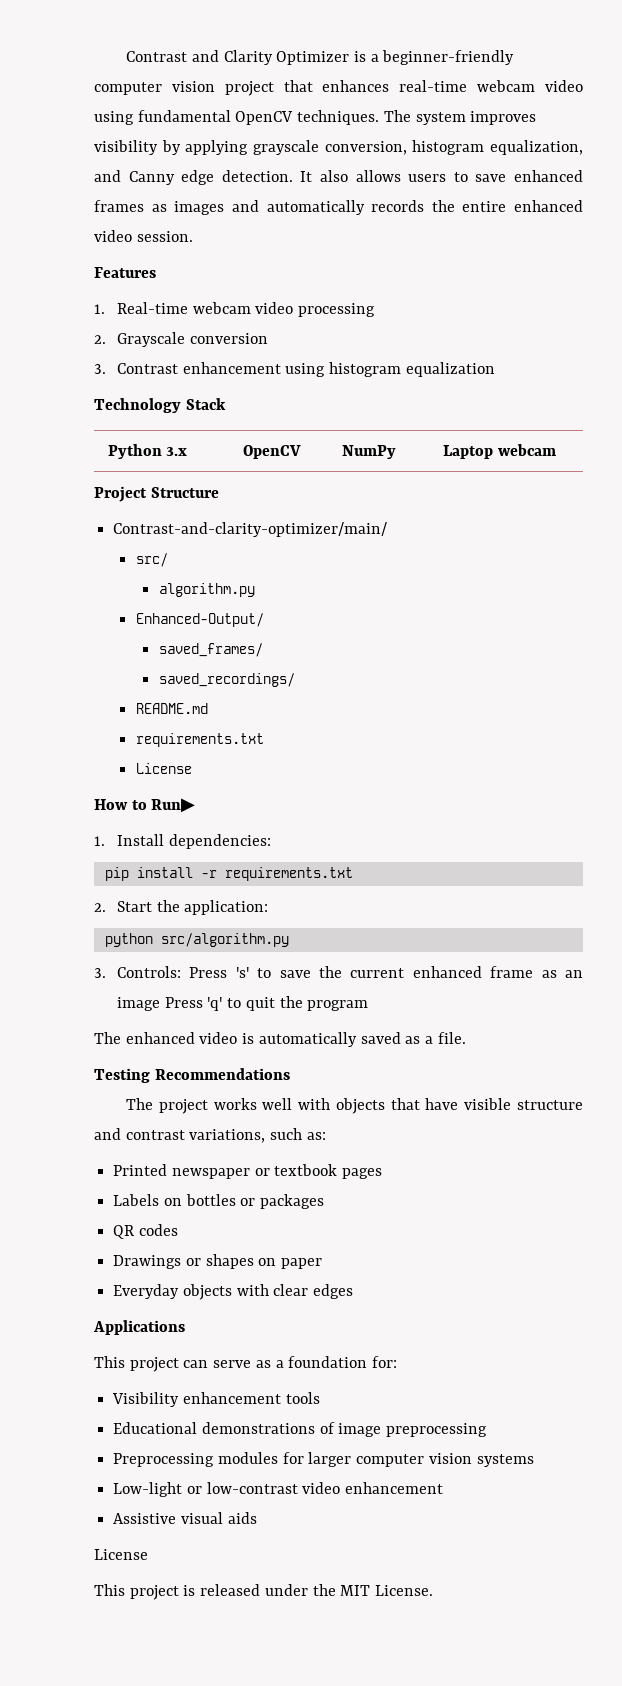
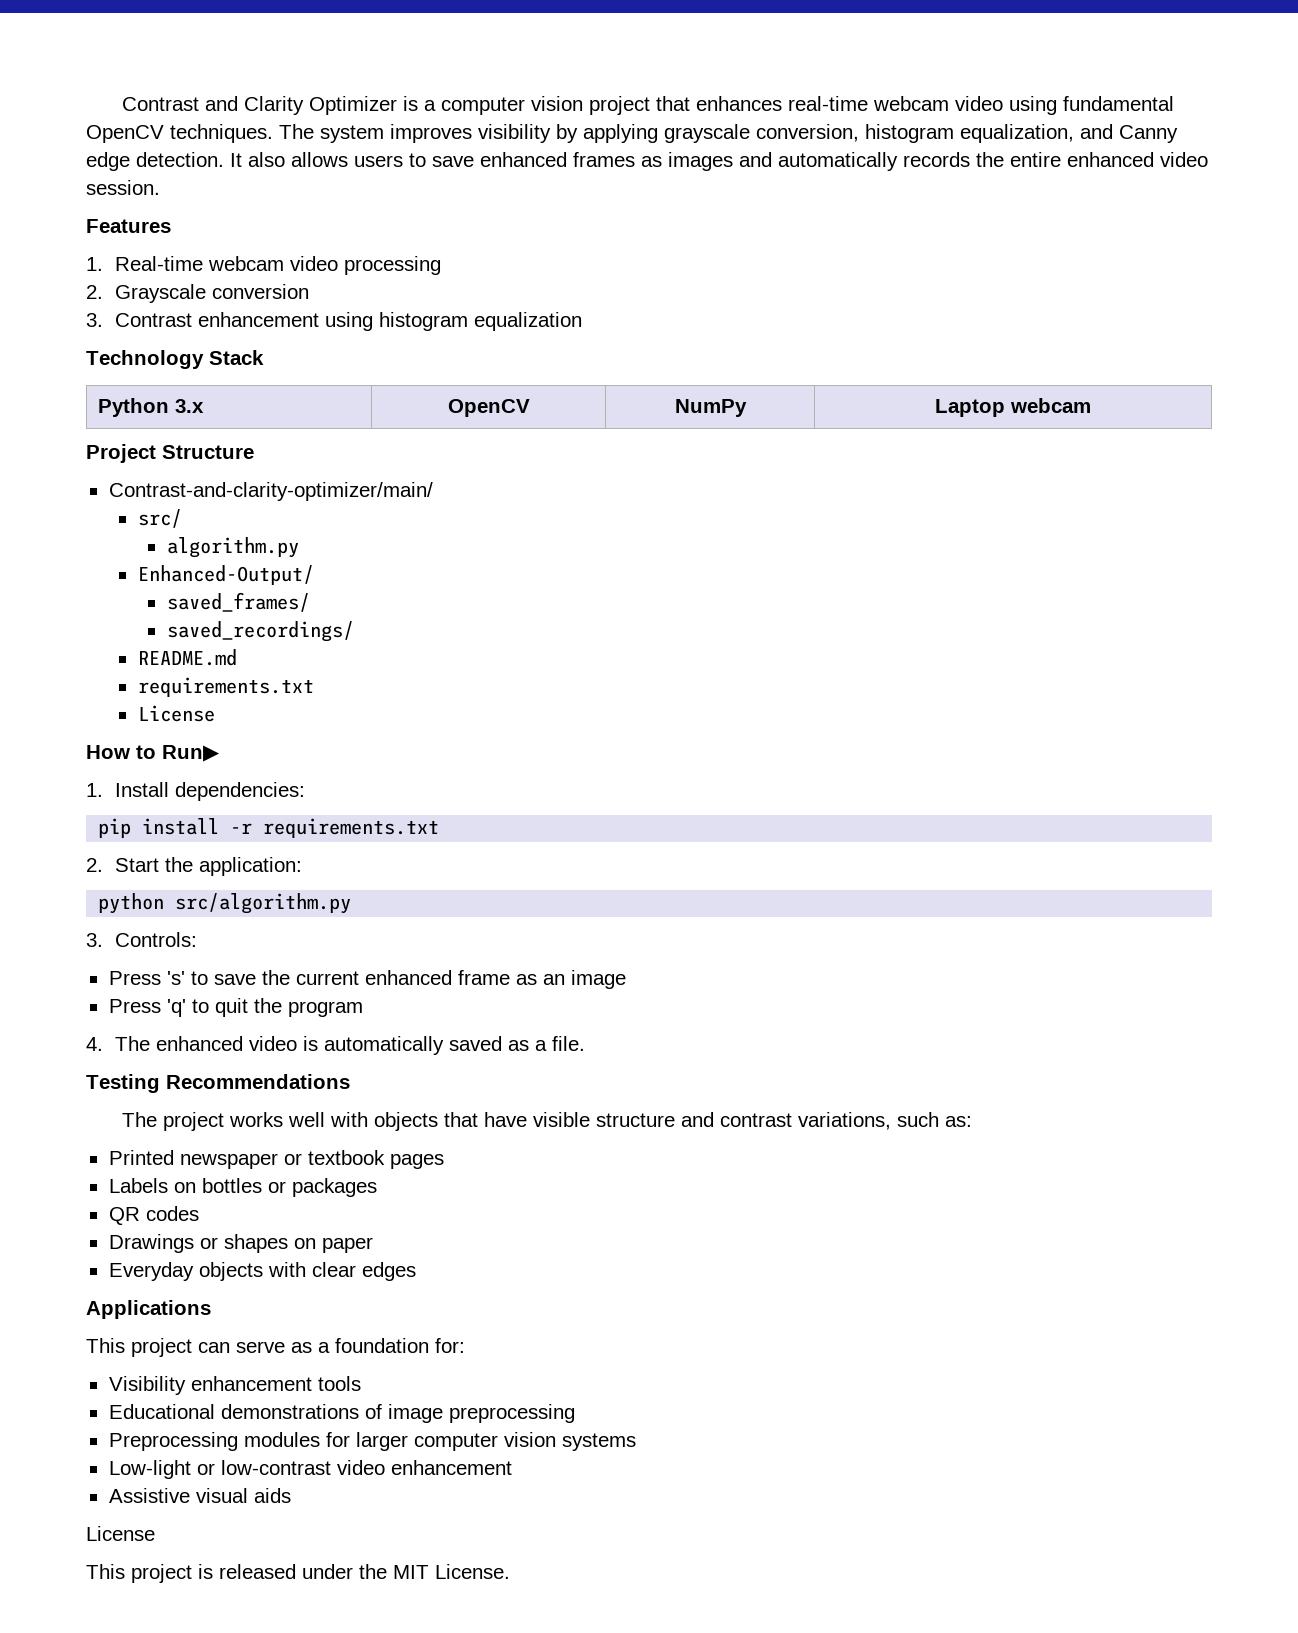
[382,50,515,65] beginner-friendly -> (436, 105) none
(181, 972) none -> (198, 939) //
(160, 1004) none -> (626, 979) //
(369, 1005) none -> [86,1037,103,1051] 4.

